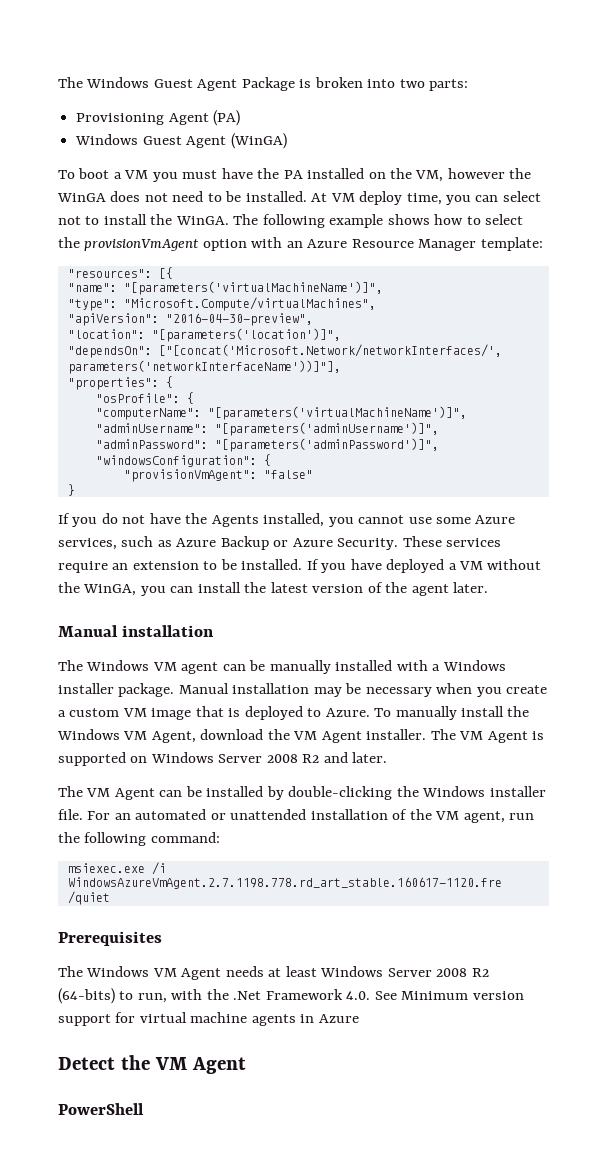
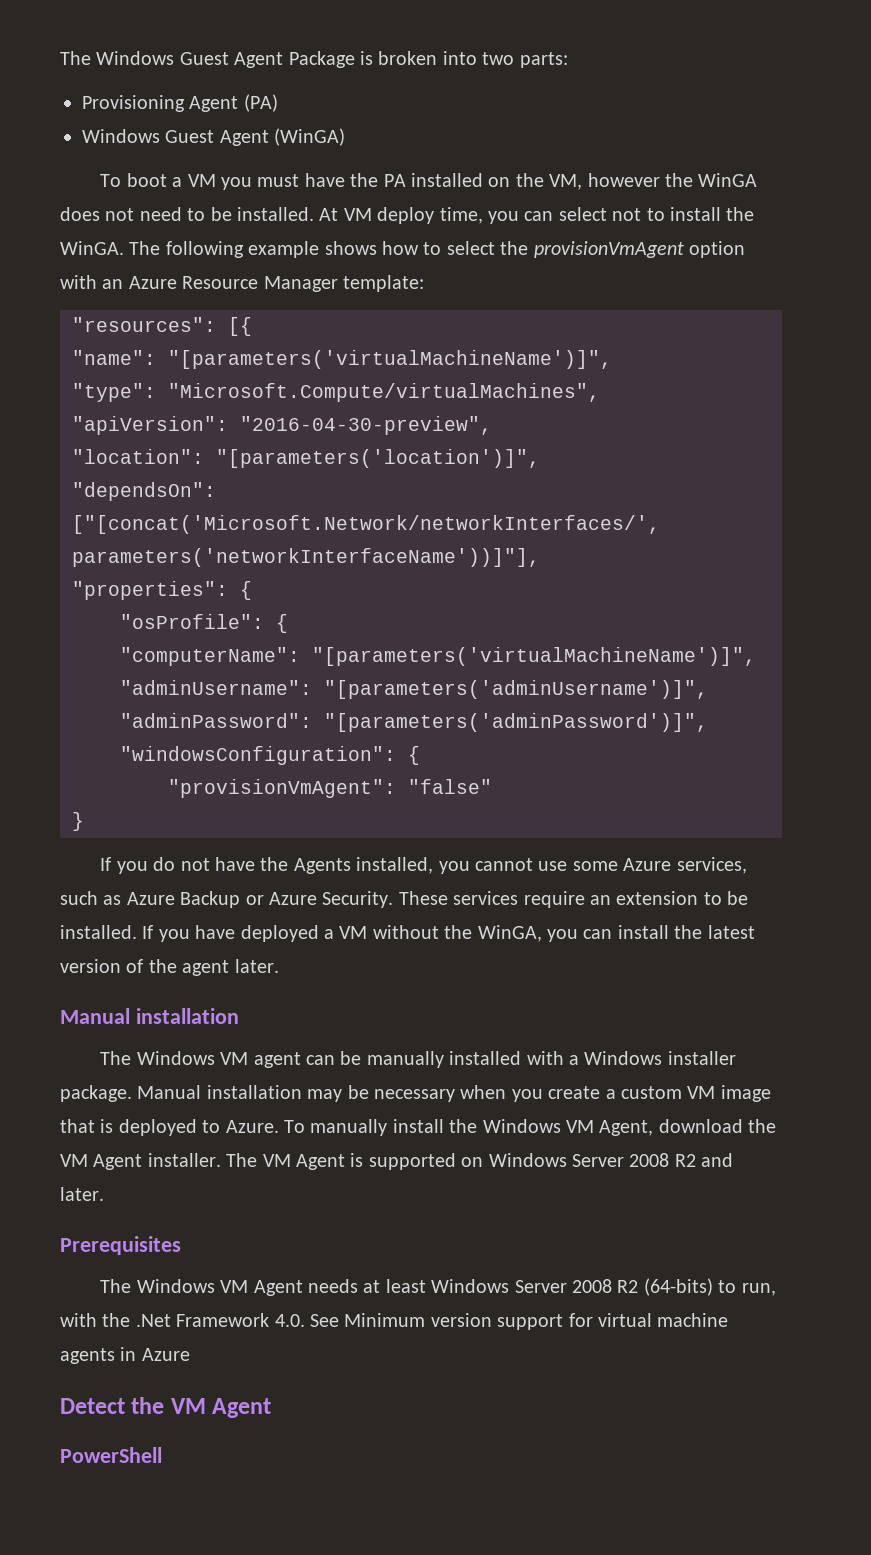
[58,786,546,800] [58,809,535,823] [58,832,220,846] [67,862,166,875] [67,877,502,889] [67,891,110,905] // The VM Agent can be installed by double-clicking the Windows installer file. For an automated or unattended installation of the VM agent, run the following command: // msiexec.exe /i WindowsAzureVmAgent.2.7.1198.778.rd_art_stable.160617-1120.fre /quiet -> (104, 1194) none

